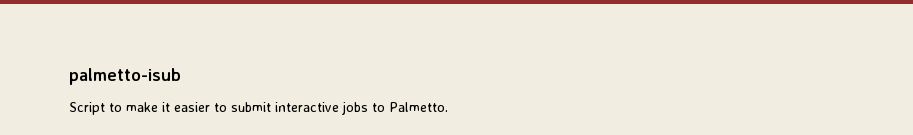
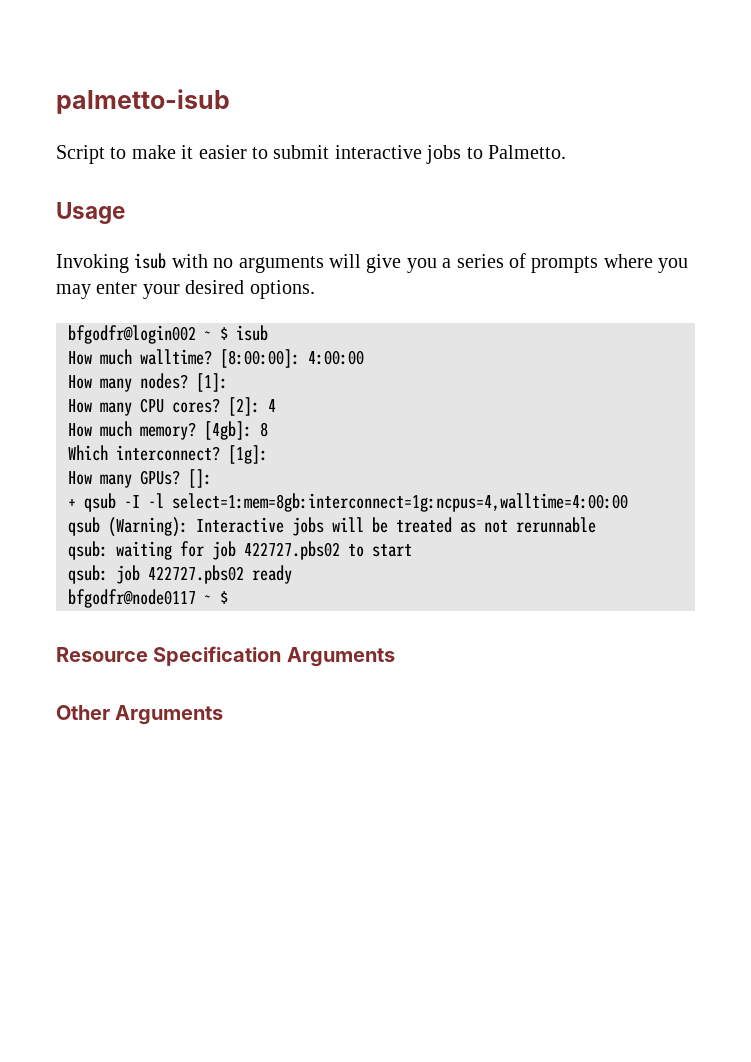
(448, 107) none -> [56,202,125,224] [56,253,689,273] [56,280,315,299] [68,325,268,344] [68,349,364,368] [68,373,228,392] [68,397,276,416] [68,421,268,440] [68,445,268,464] [68,469,212,488] [68,493,628,512] [68,517,596,537] [68,541,412,560] [68,565,292,584] [68,589,228,608] [56,646,395,667] [56,705,224,725] // Usage // Invoking isub with no arguments will give you a series of prompts where you may enter your desired options. // bfgodfr@login002 ~ $ isub // How much walltime? [8:00:00]: 4:00:00 // How many nodes? [1]: // How many CPU cores? [2]: 4 // How much memory? [4gb]: 8 // Which interconnect? [1g]: // How many GPUs? []: // + qsub -I -l select=1:mem=8gb:interconnect=1g:ncpus=4,walltime=4:00:00 // qsub (Warning): Interactive jobs will be treated as not rerunnable // qsub: waiting for job 422727.pbs02 to start // qsub: job 422727.pbs02 ready // bfgodfr@node0117 ~ $ // Resource Specification Arguments // Other Arguments

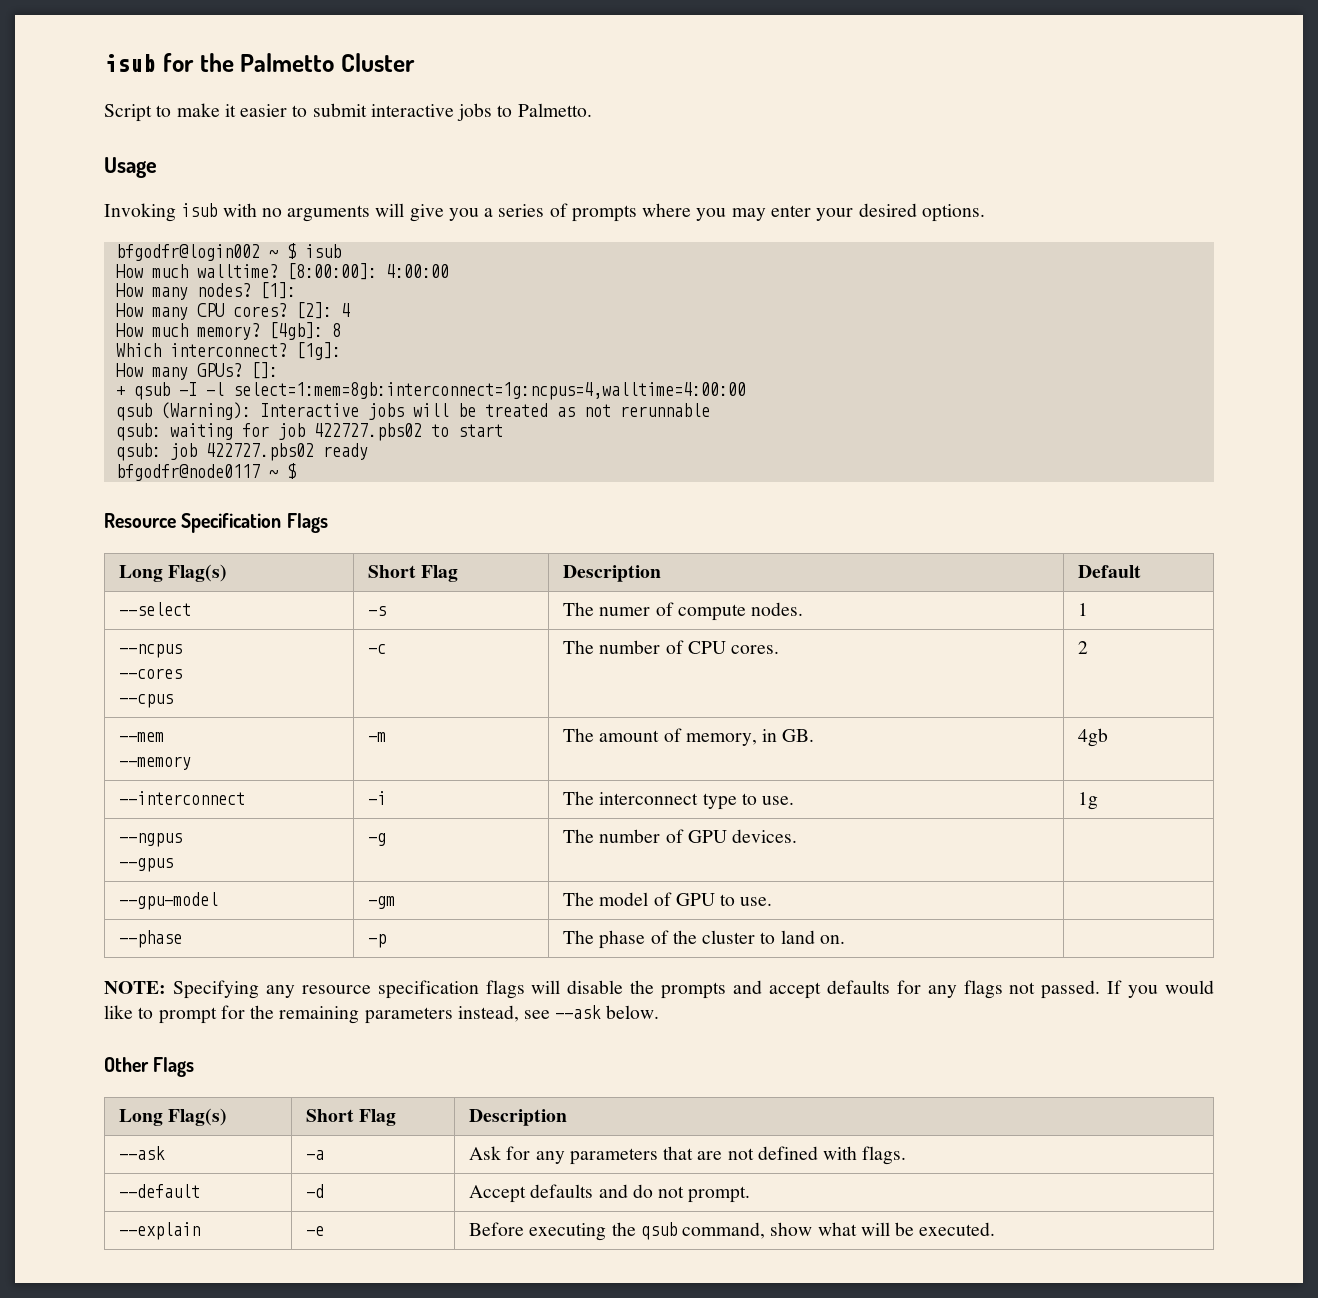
[56,89,230,114] palmetto-isub -> [104,53,415,72] isub for the Palmetto Cluster
[286,647,395,667] [56,705,224,725] Arguments // Other Arguments -> [286,513,328,533] [119,564,228,582] [368,565,459,582] [563,565,662,582] [1078,565,1142,578] [119,602,192,616] [368,606,387,616] [563,602,804,621] [1078,603,1089,616] [119,644,183,658] [119,668,183,679] [119,694,174,708] [368,644,387,654] [563,640,780,654] [1078,641,1089,654] [119,732,165,742] [119,756,192,770] [368,732,387,742] [563,728,815,746] [1078,728,1109,747] [119,791,246,805] [368,791,387,805] [563,791,795,810] [1078,792,1099,810] [119,833,183,847] [119,858,174,872] [368,833,387,846] [563,829,798,843] [119,892,219,910] [368,896,396,909] [563,892,773,906] [119,930,183,948] [368,934,387,948] [563,930,845,949] [104,980,1214,999] [104,1005,659,1024] [104,1057,195,1077] [119,1108,228,1126] [306,1109,397,1126] [469,1109,568,1126] [119,1146,166,1160] [306,1150,325,1160] [469,1146,907,1165] [119,1184,201,1198] [306,1184,325,1198] [469,1184,751,1203] [119,1222,201,1240] [306,1226,325,1236] [469,1222,996,1241] Flags // Long Flag(s) | Short Flag | Description | Default // --select | -s | The numer of compute nodes. | 1 // --ncpus // --cores // --cpus | -c | The number of CPU cores. | 2 // --mem // --memory | -m | The amount of memory, in GB. | 4gb // --interconnect | -i | The interconnect type to use. | 1g // --ngpus // --gpus | -g | The number of GPU devices. | // --gpu-model | -gm | The model of GPU to use. | // --phase | -p | The phase of the cluster to land on. | // NOTE: Specifying any resource specification flags will disable the prompts and accept defaults for any flags not passed. If you would like to prompt for the remaining parameters instead, see --ask below. // Other Flags // Long Flag(s) | Short Flag | Description // --ask | -a | Ask for any parameters that are not defined with flags. // --default | -d | Accept defaults and do not prompt. // --explain | -e | Before executing the qsub command, show what will be executed.

